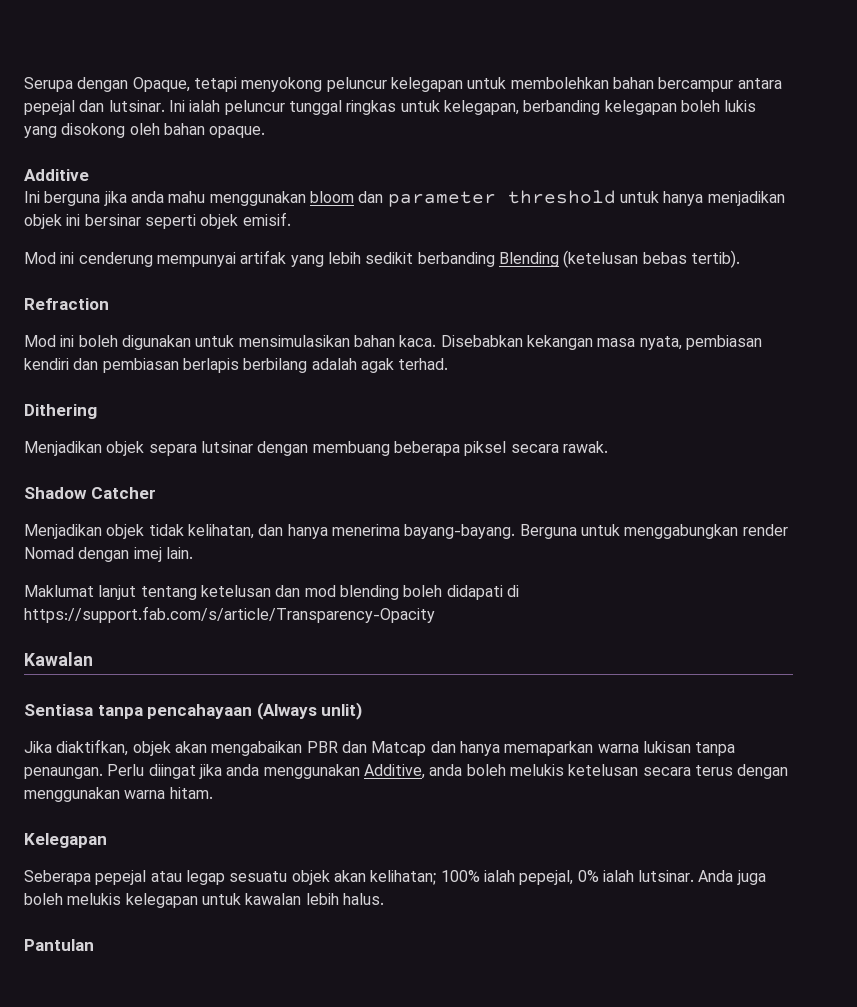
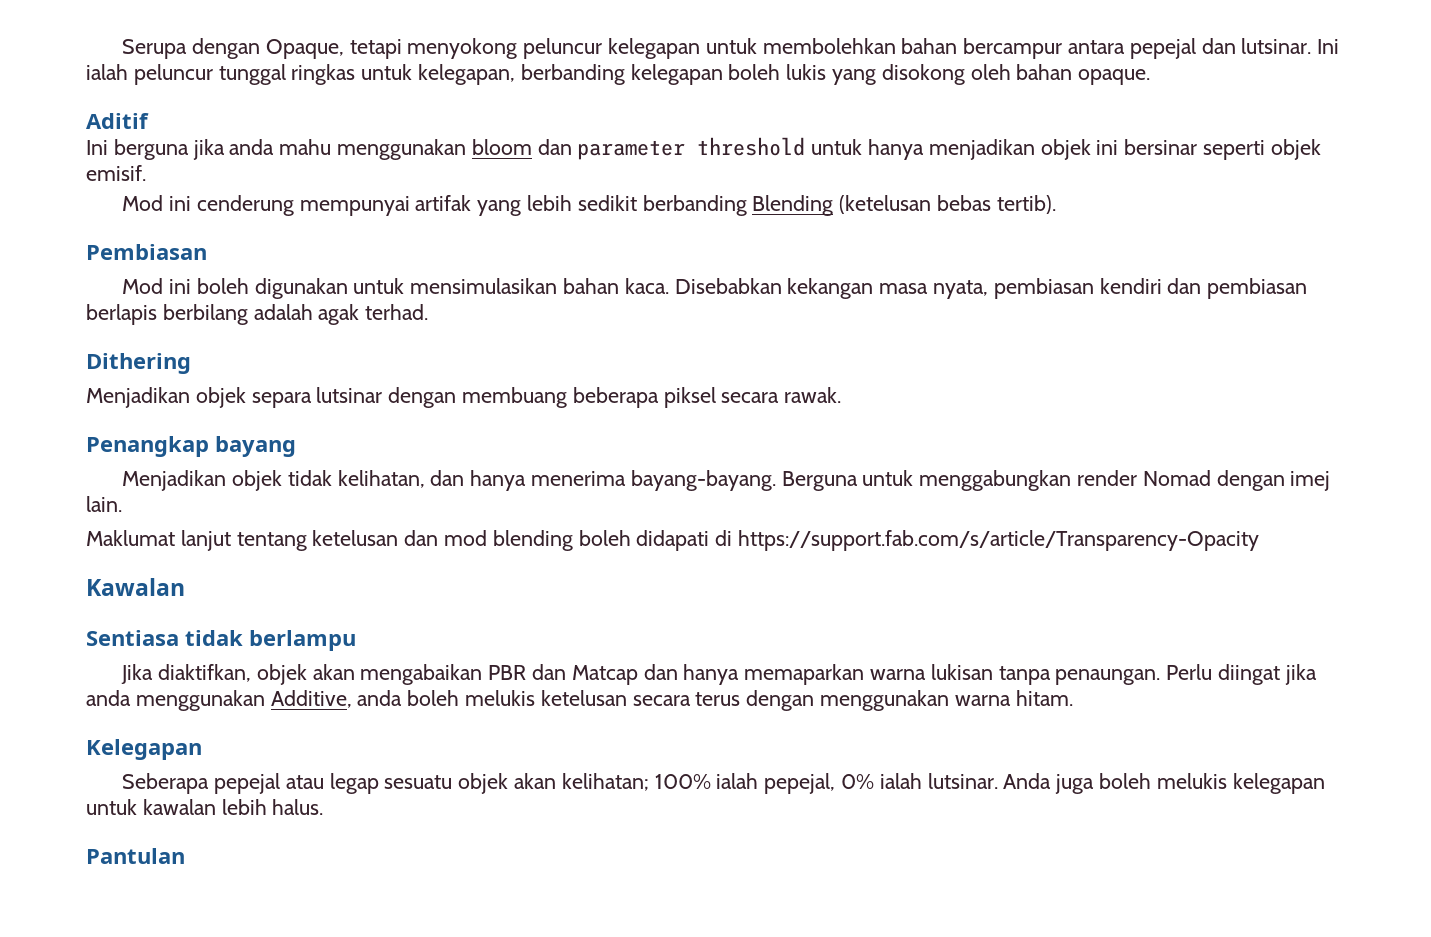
[24,169,89,181] Additive -> [86,113,149,129] Aditif
[24,298,109,310] Refraction -> [86,244,207,260] Pembiasan
[24,487,156,499] Shadow Catcher -> [86,436,296,457] Penangkap bayang
[97,702,363,720] tanpa pencahayaan (Always unlit) -> [185,630,356,651] tidak berlampu

